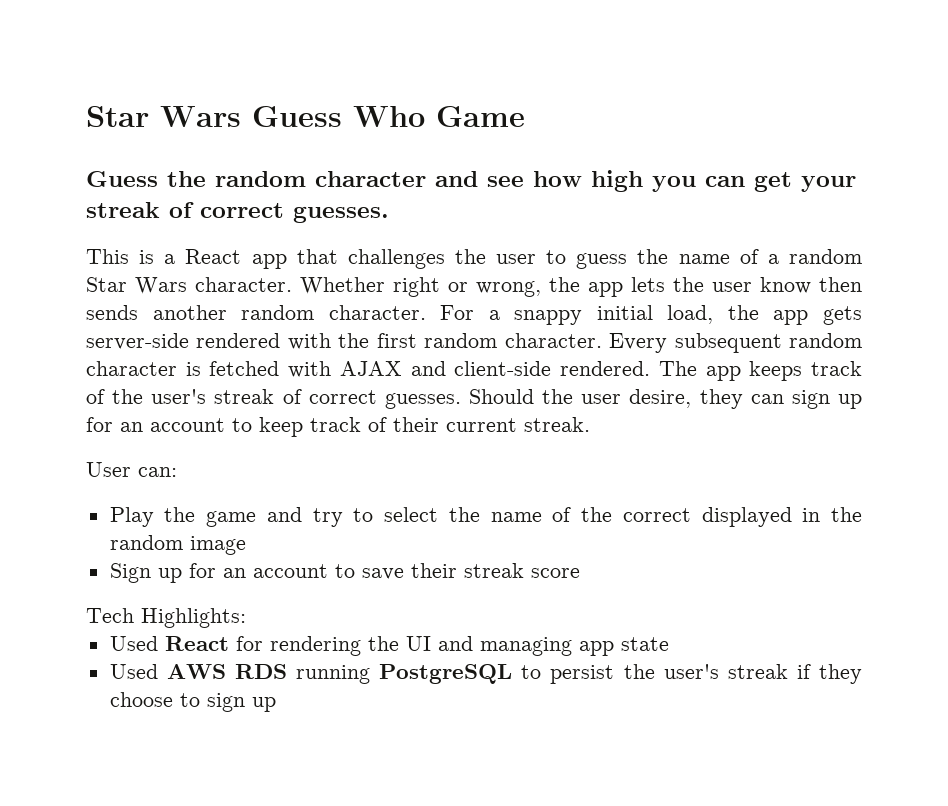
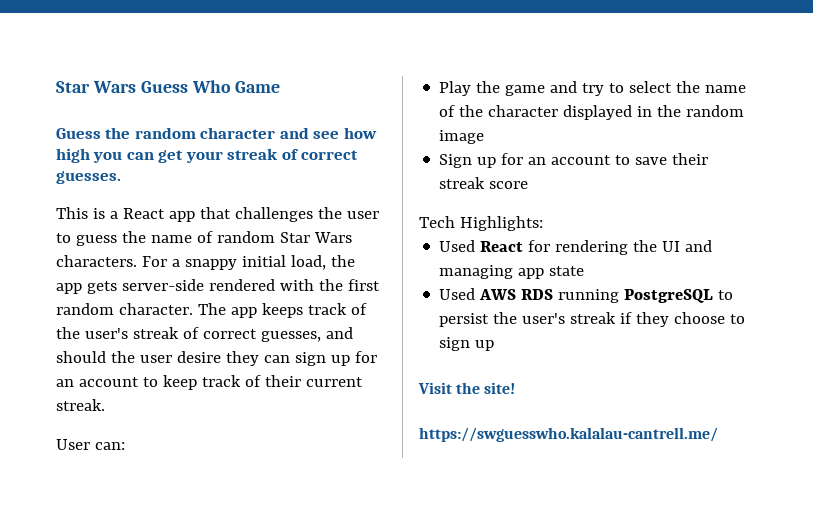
[767,254,779,264] a -> (213, 237) none
[195,277,862,297] [86,305,426,320] character. Whether right or wrong, the app lets the user know then sends another random character. -> [56,255,137,267] characters.
[609,333,863,353] [86,361,651,378] Every subsequent random character is fetched with AJAX and client-side rendered. -> (193, 309) none
[384,389,692,409] guesses. Should the user desire, -> [260,327,353,342] [56,351,221,363] guesses, and should the user desire
[622,508,691,522] correct -> [488,105,559,117] character
(276, 704) none -> [418,382,516,394] [419,427,718,442] // Visit the site! // https://swguesswho.kalalau-cantrell.me/

